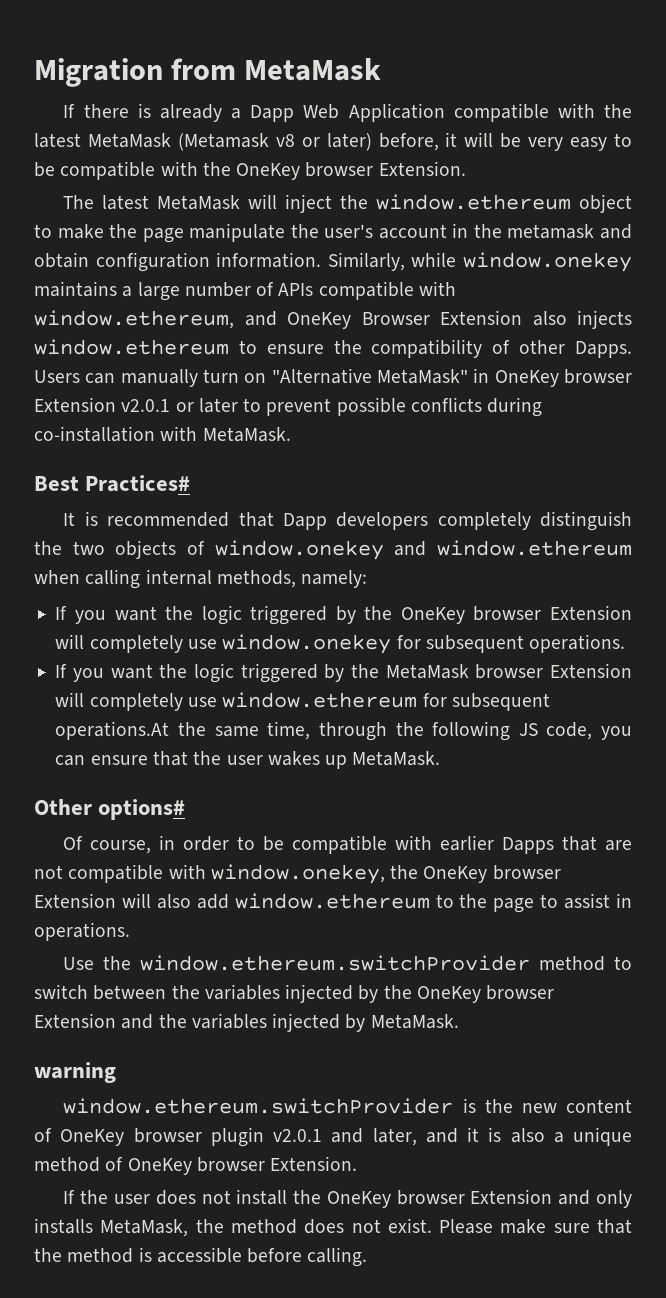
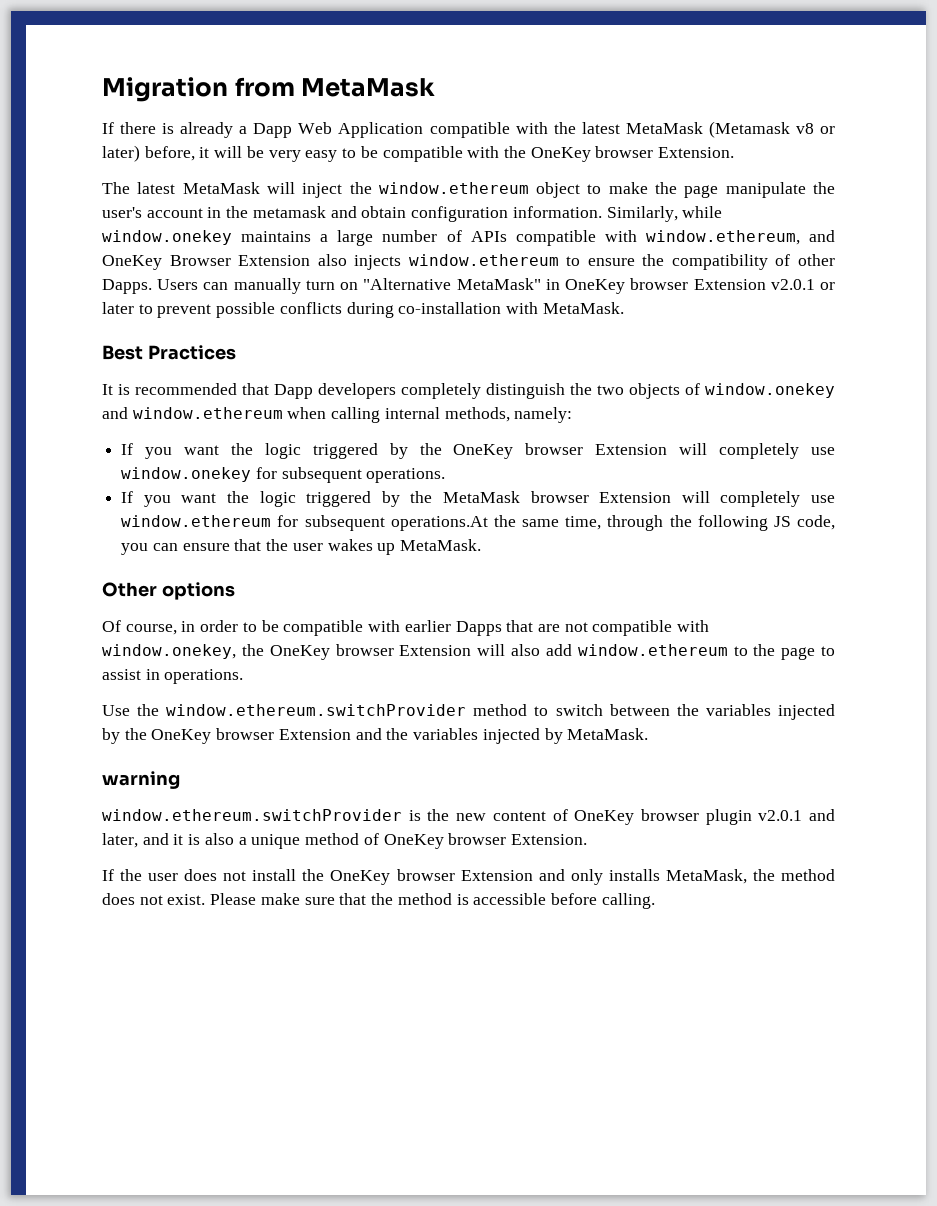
[85,475,191,492] Practices# -> [147,345,236,360] Practices
[98,799,186,820] options# -> [161,582,235,600] options

